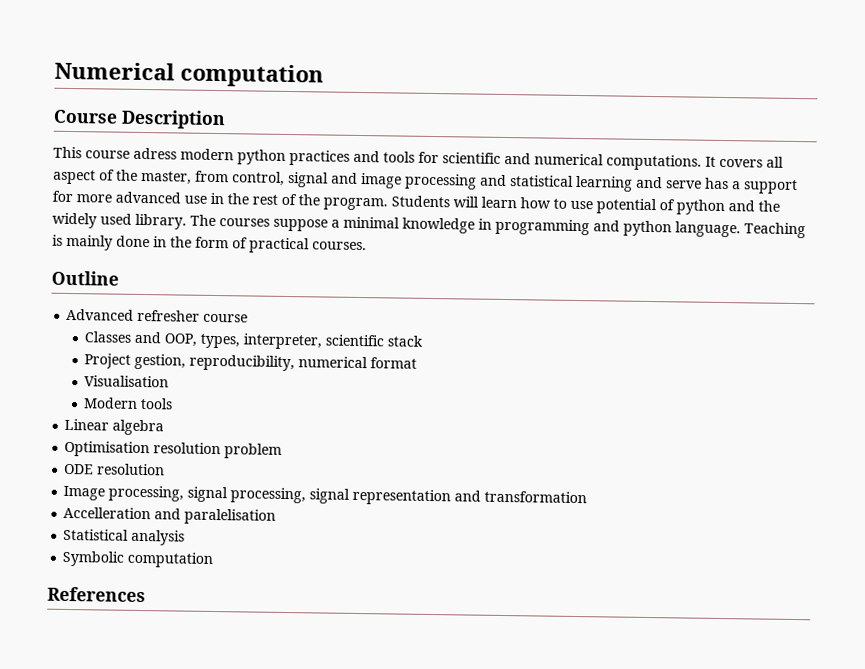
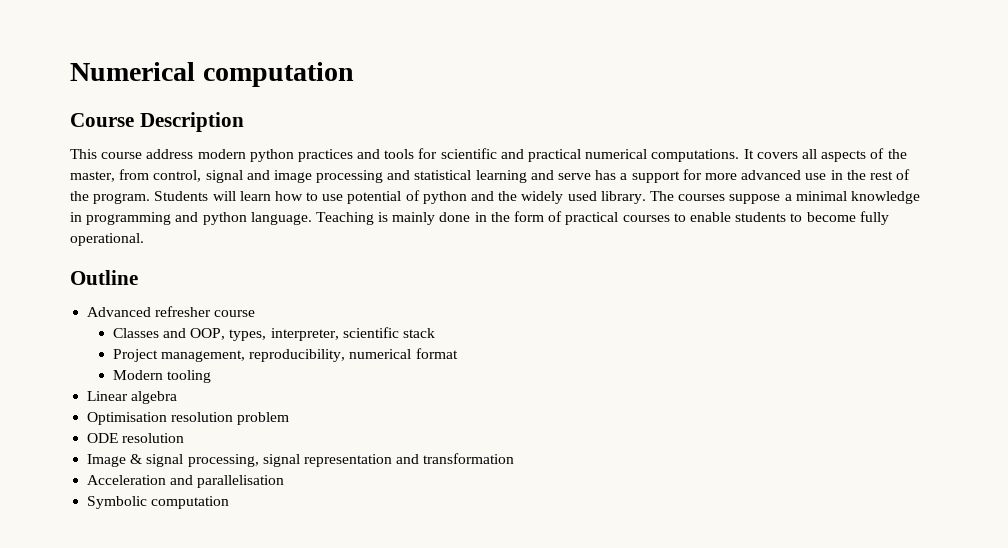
[133,147,177,160] adress -> [146,149,194,159] address
(531, 158) none -> [528,149,582,162] practical
[53,169,96,185] aspect -> [821,150,867,162] aspects
[312,241,367,251] courses. -> [622,211,889,225] [70,233,144,246] courses to enable students to become fully operational.
[134,353,187,370] gestion, -> [160,350,245,362] management,
[84,375,170,388] // Visualisation -> (458, 353) none
[140,397,174,410] tools -> [166,370,211,383] tooling
[108,485,185,502] processing, -> [130,454,143,464] &
[63,506,277,525] [63,528,186,546] Accelleration and paralelisation // Statistical analysis -> [87,475,285,488] Acceleration and parallelisation
[47,586,146,603] // References -> (230, 502) none

